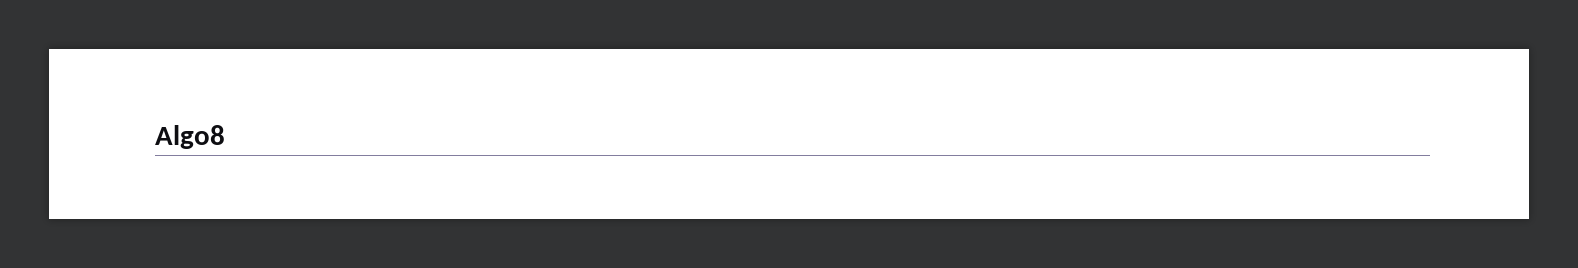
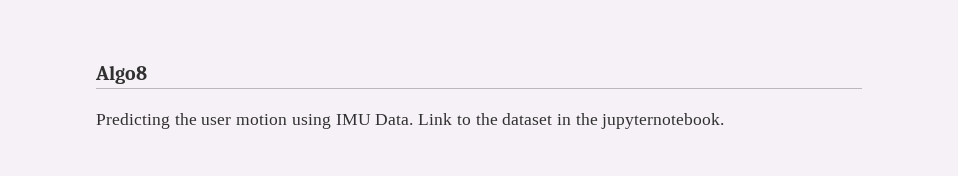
(225, 137) none -> [96,113,725,129] // Predicting the user motion using IMU Data. Link to the dataset in the jupyternotebook.

